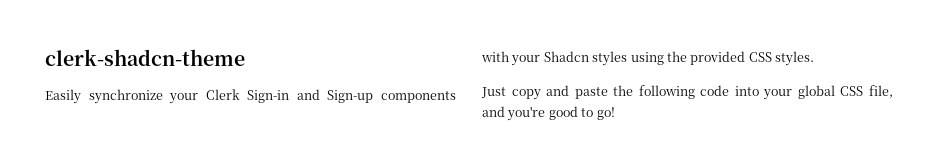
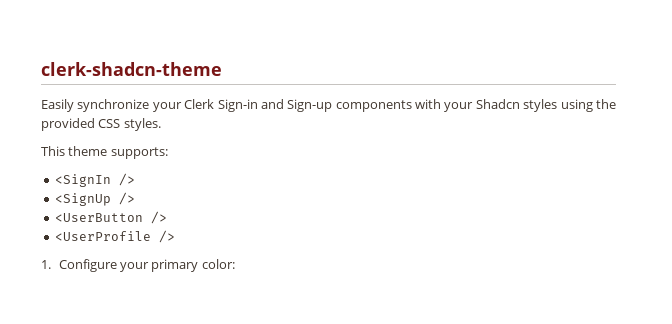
[481,85,893,100] [482,106,615,121] Just copy and paste the following code into your global CSS file, and you're good to go! -> [41,146,168,159] [54,173,135,187] [54,192,135,206] [54,211,167,224] [54,230,175,243] [41,259,235,272] This theme supports: // <SignIn /> // <SignUp /> // <UserButton /> // <UserProfile /> // 1. Configure your primary color:

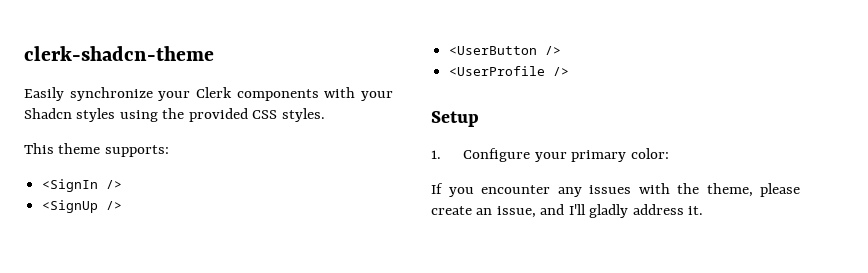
[217,99,333,112] Sign-in and Sign-up -> (232, 92) none
(175, 236) none -> [431,111,479,127] // Setup
(235, 264) none -> [431,183,800,197] [431,204,704,218] // If you encounter any issues with the theme, please create an issue, and I'll gladly address it.

